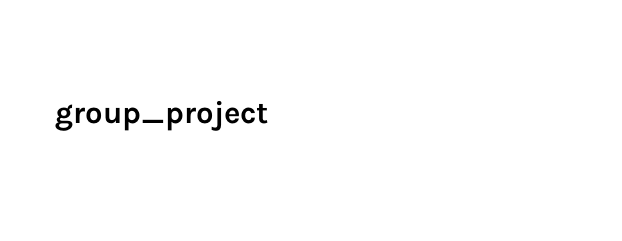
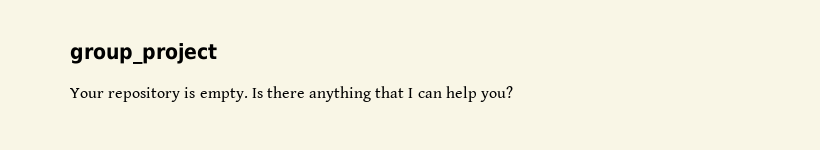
(268, 115) none -> [70,86,514,102] // Your repository is empty. Is there anything that I can help you?

